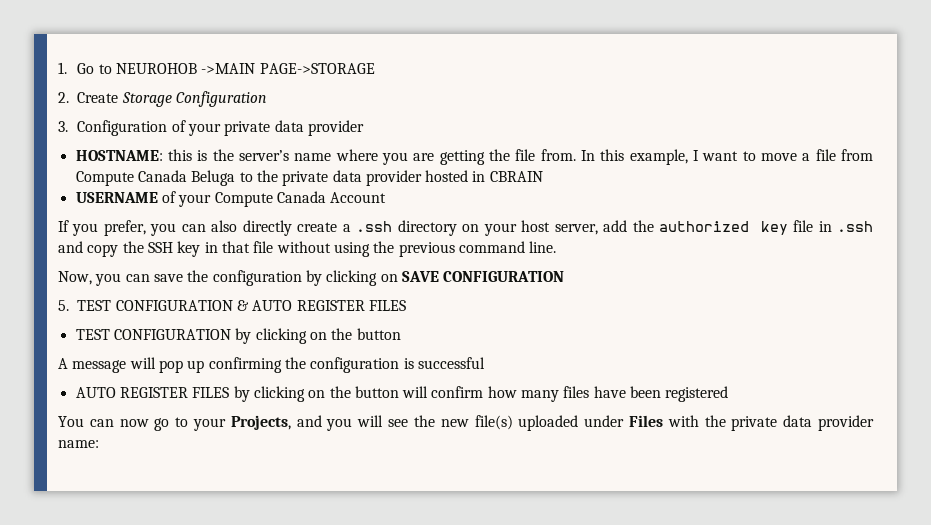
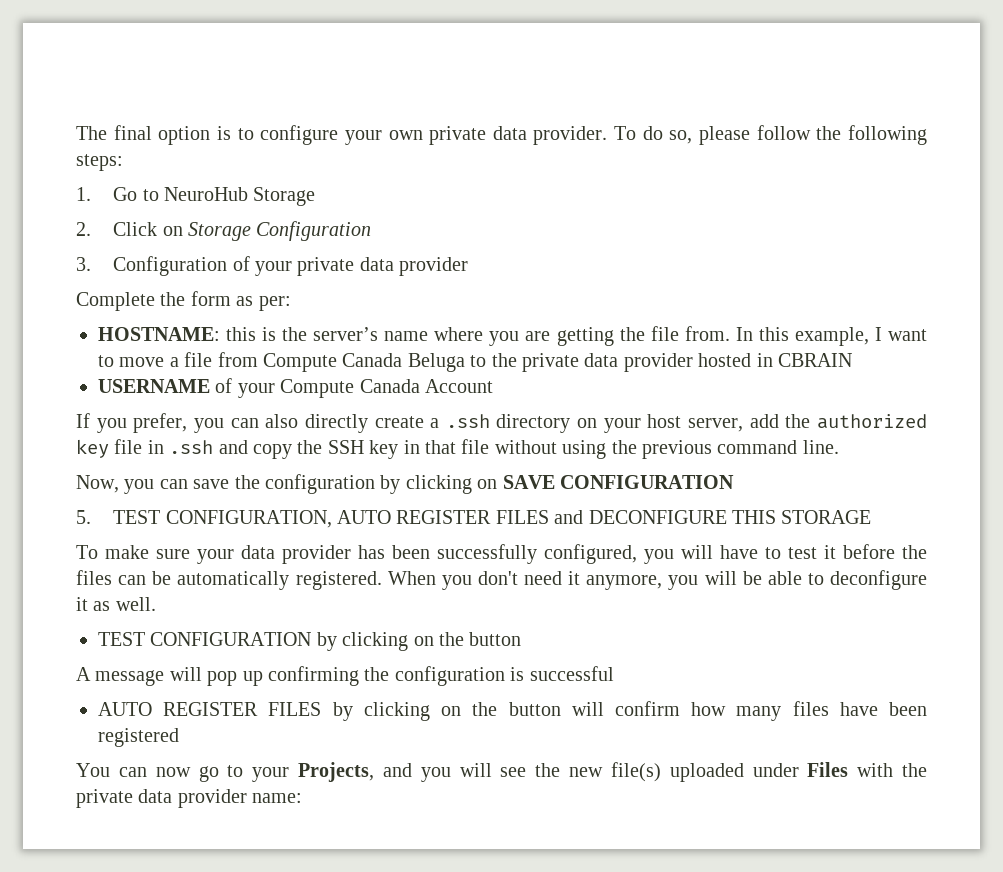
[58,62,375,74] 1. Go to NEUROHOB ->MAIN PAGE->STORAGE -> [76,125,927,145] [76,154,123,171] [76,187,316,206] The final option is to configure your own private data provider. To do so, please follow the following steps: // 1. Go to NeuroHub Storage
[77,92,119,103] Create -> [113,222,183,236] Click on
(364, 128) none -> [76,291,291,311] // Complete the form as per:
[115,300,406,311] CONFIGURATION & AUTO REGISTER FILES -> [165,510,872,528] [76,544,927,564] [76,570,927,590] [76,597,156,611] CONFIGURATION, AUTO REGISTER FILES and DECONFIGURE THIS STORAGE // To make sure your data provider has been successfully configured, you will have to test it before the files can be automatically registered. When you don't need it anymore, you will be able to deconfigure it as well.

